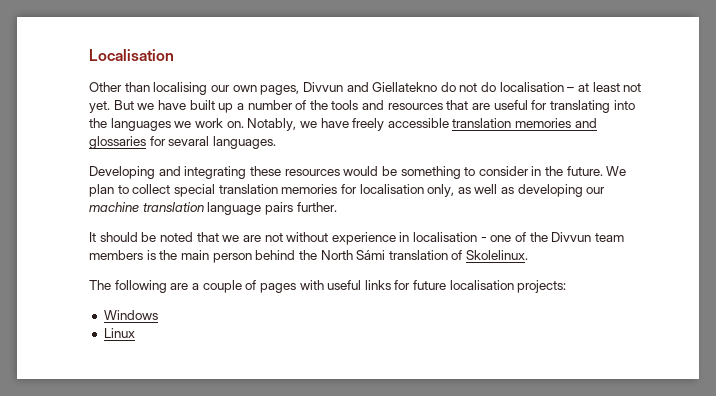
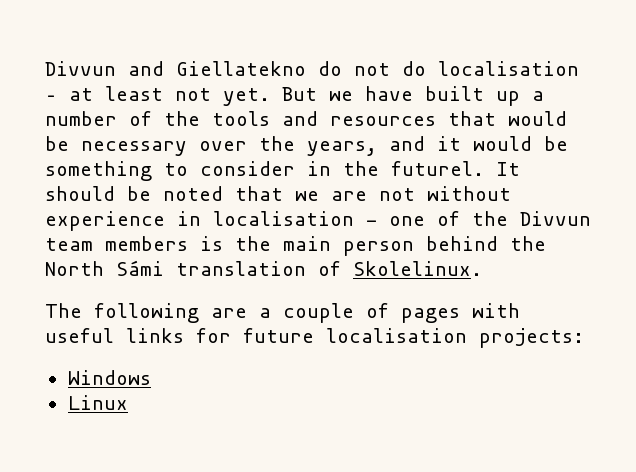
[89,49,174,61] [89,82,300,95] Localisation // Other than localising our own pages, -> (45, 68) none
[472,100,635,113] [89,118,597,131] [89,136,276,149] [89,166,340,179] are useful for translating into the languages we work on. Notably, we have freely accessible translation memories and glossaries for sevaral languages. // Developing and integrating these resources -> [508,111,567,126] [45,136,461,156] would be necessary over the years, and it
[566,166,627,176] [89,184,606,197] [89,202,337,215] future. We plan to collect special translation memories for localisation only, as well as developing our machine translation language pairs further. // -> [391,161,484,176] futurel.

